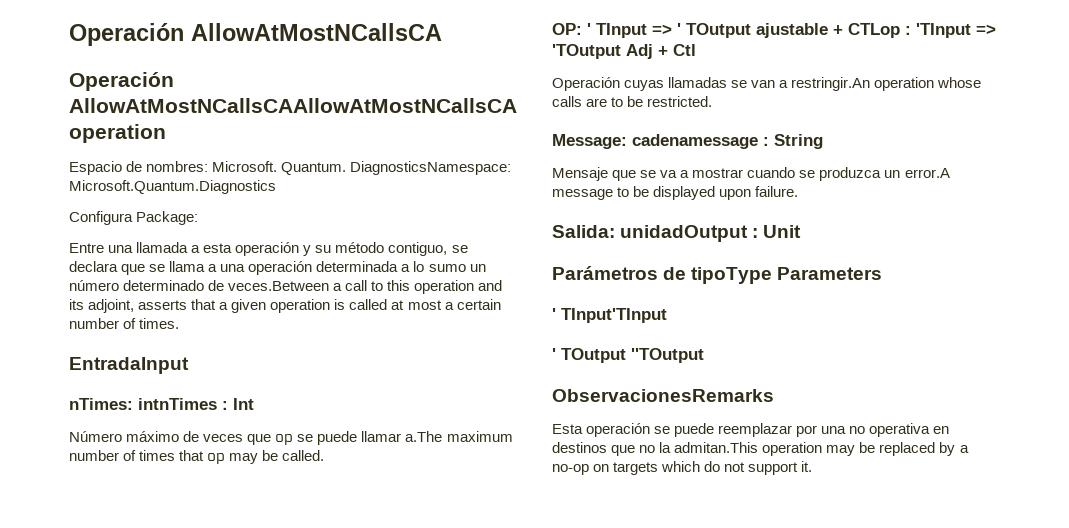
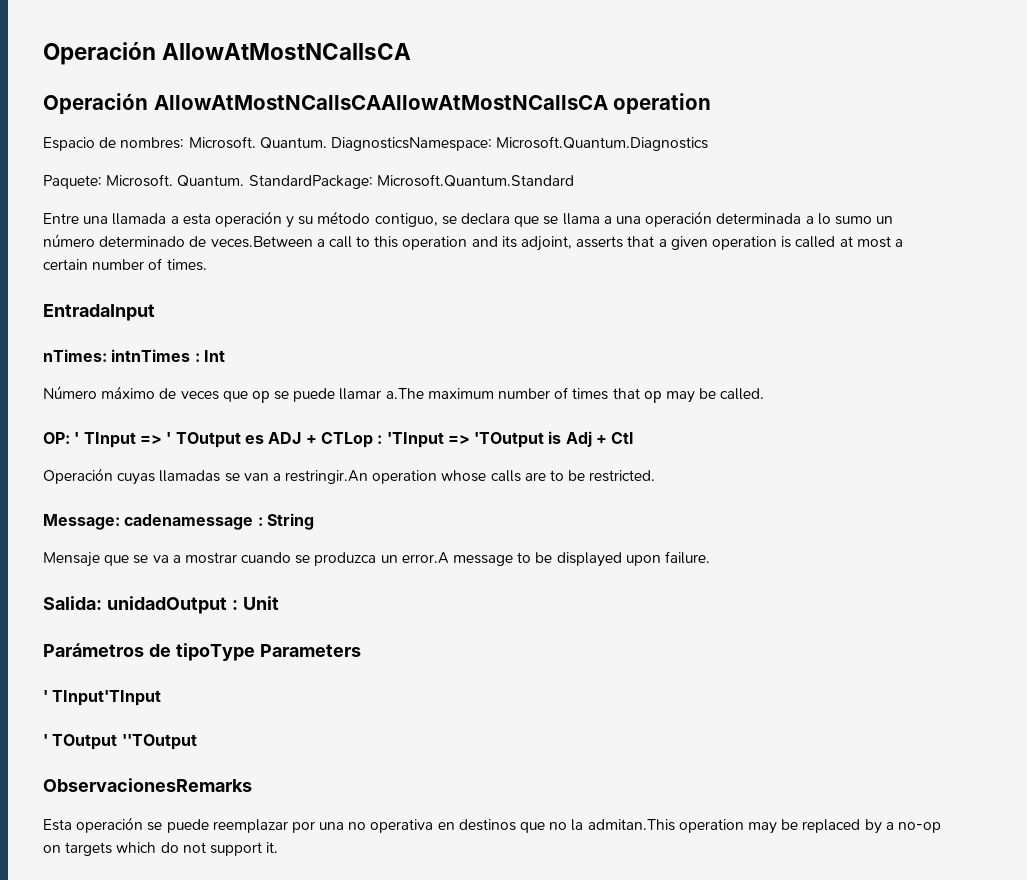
[69,211,199,225] Configura Package: -> [43,174,574,189] Paquete: Microsoft. Quantum. StandardPackage: Microsoft.Quantum.Standard
[756,23,828,38] ajustable -> [244,432,302,444] es ADJ
(621, 51) none -> [548,431,562,444] is

